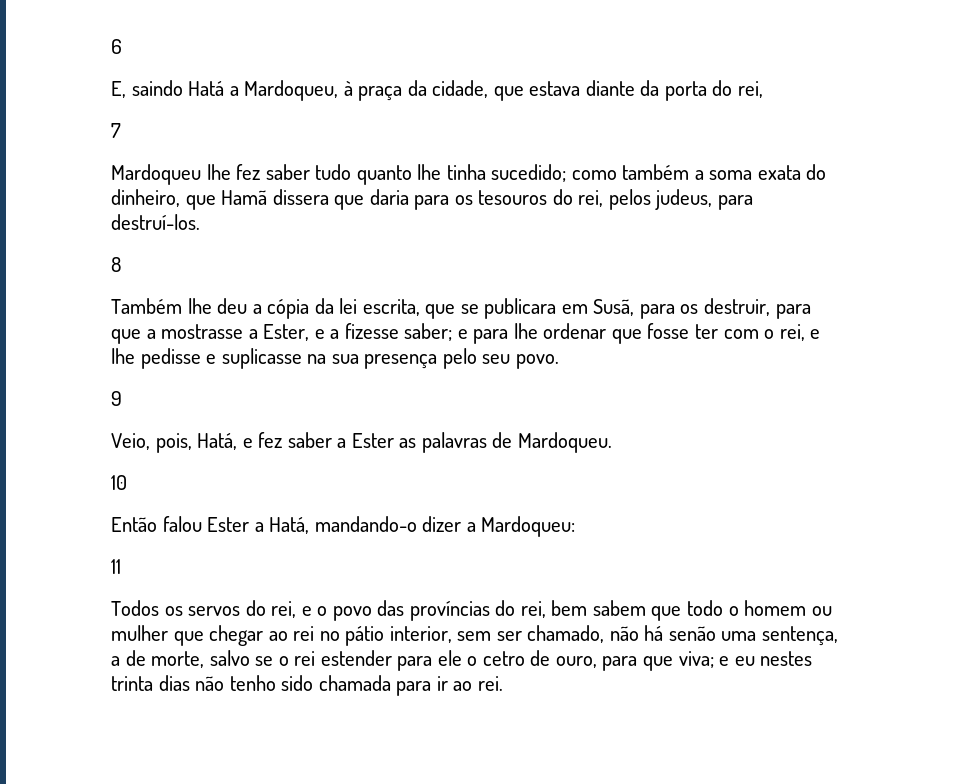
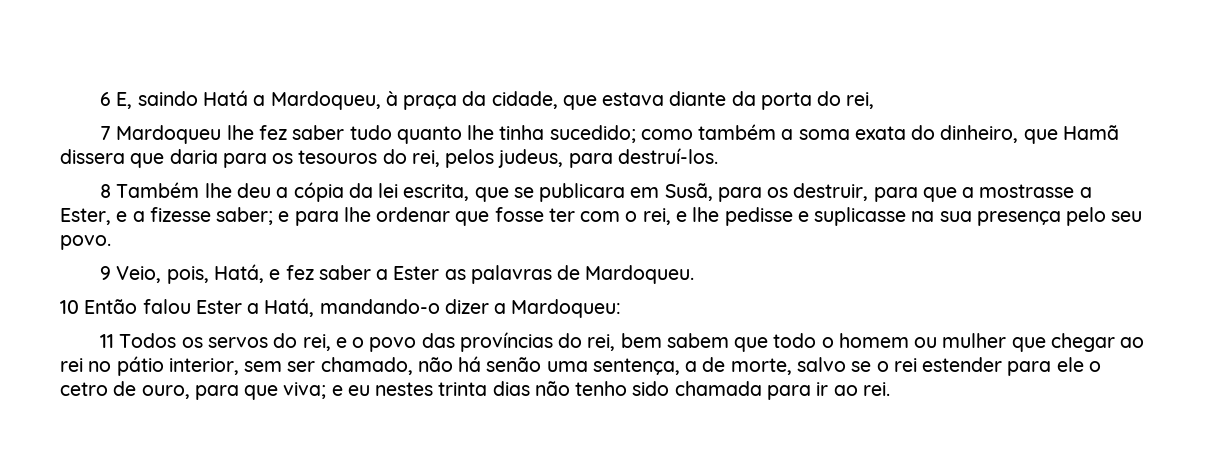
(122, 46) // -> (112, 99) none
(121, 130) // -> (112, 133) none
(121, 264) // -> (112, 191) none
(122, 398) // -> (112, 273) none
(127, 482) // -> (79, 307) none
(121, 566) // -> (115, 341) none

